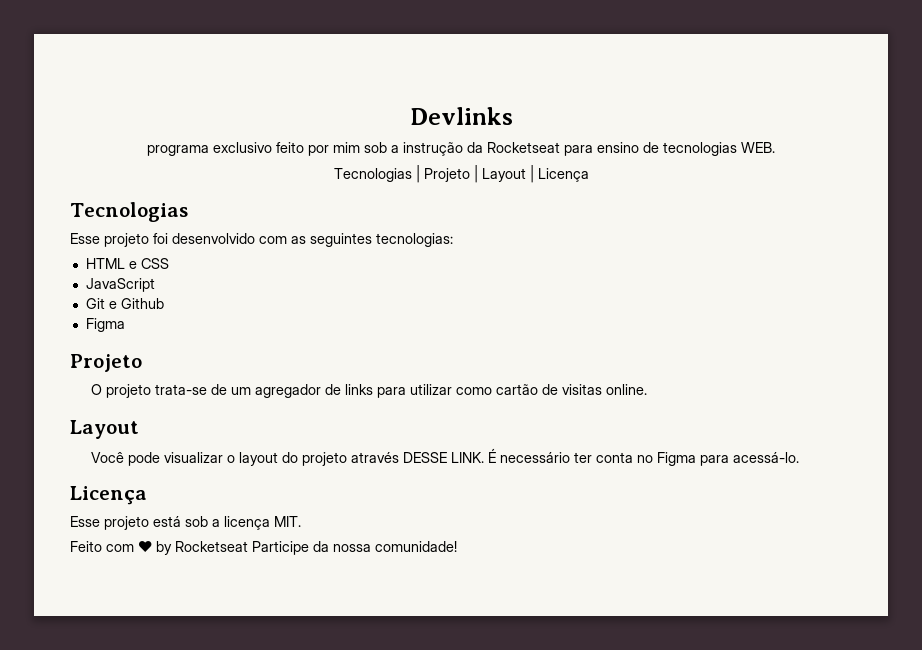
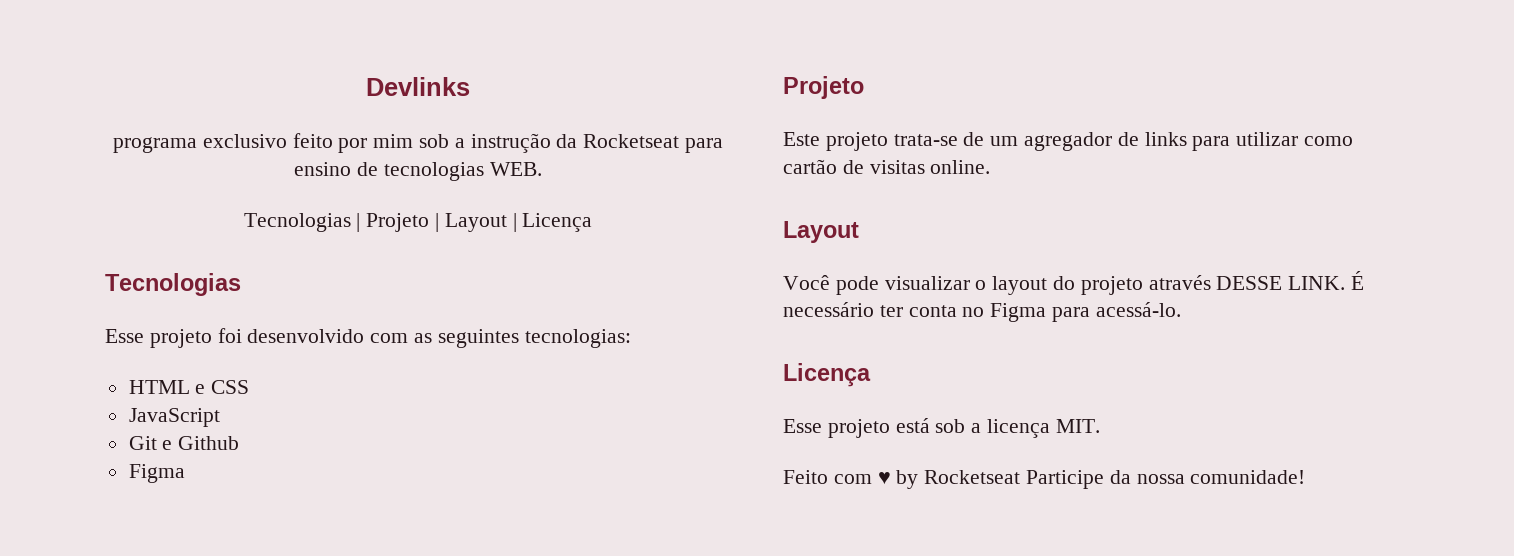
[90,384,102,395] O -> [783,132,820,146] Este

